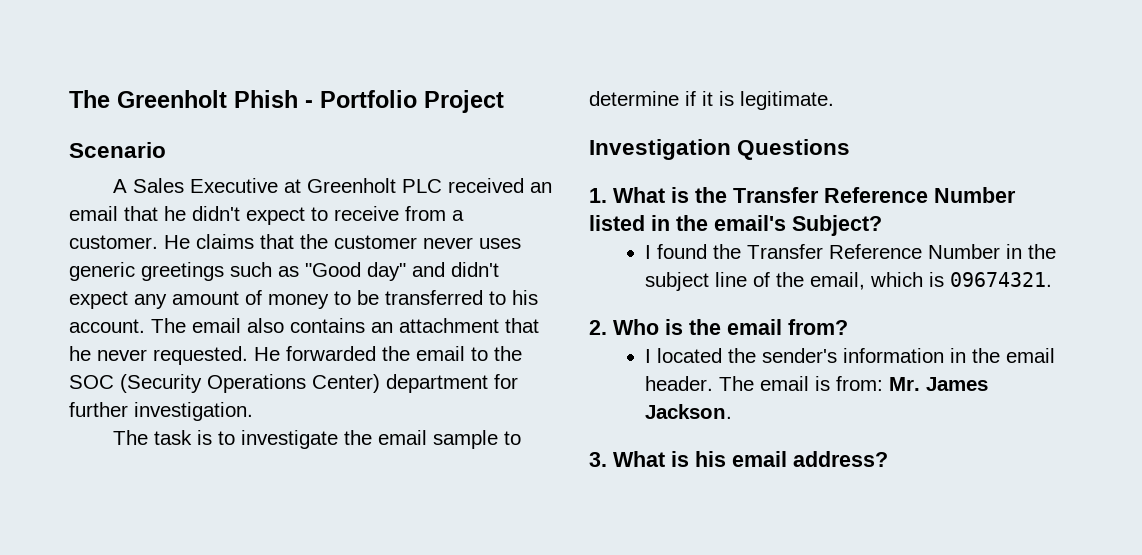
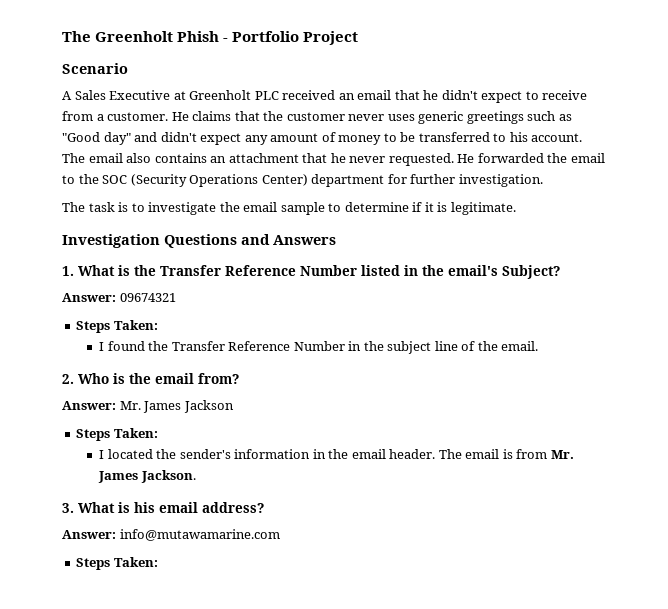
(851, 149) none -> [241,234,336,245] and Answers
(882, 225) none -> [62,293,176,302] [76,320,158,333] // Answer: 09674321 // Steps Taken:
[810,272,1053,290] email, which is 09674321. -> [501,341,539,351] email.
(848, 327) none -> [62,400,234,413] [76,428,158,441] // Answer: Mr. James Jackson // Steps Taken:
[836,376,884,391] from: -> [516,449,548,459] from
(888, 459) none -> [62,529,280,541] [76,557,158,570] // Answer: info@mutawamarine.com // Steps Taken:

